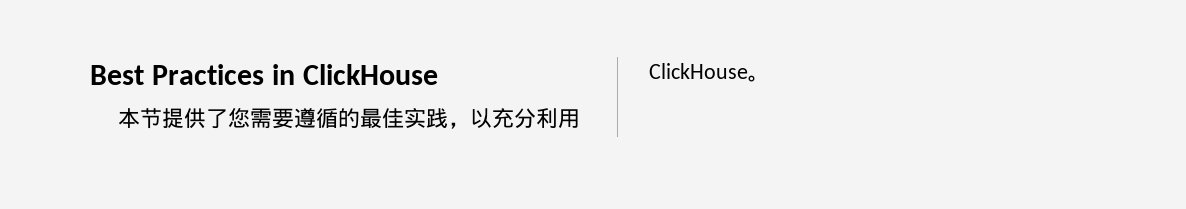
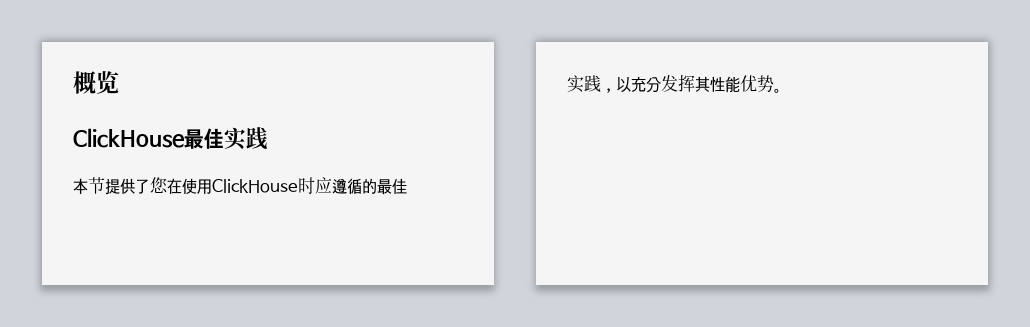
[90,64,439,85] Best Practices in ClickHouse -> [73,71,119,94] [73,127,268,150] 概览 // ClickHouse最佳实践
[250,108,295,129] 需要 -> [167,177,332,194] 在使用ClickHouse时应
[536,108,581,128] [649,63,748,79] 利用ClickHouse -> [661,74,774,93] 发挥其性能优势

